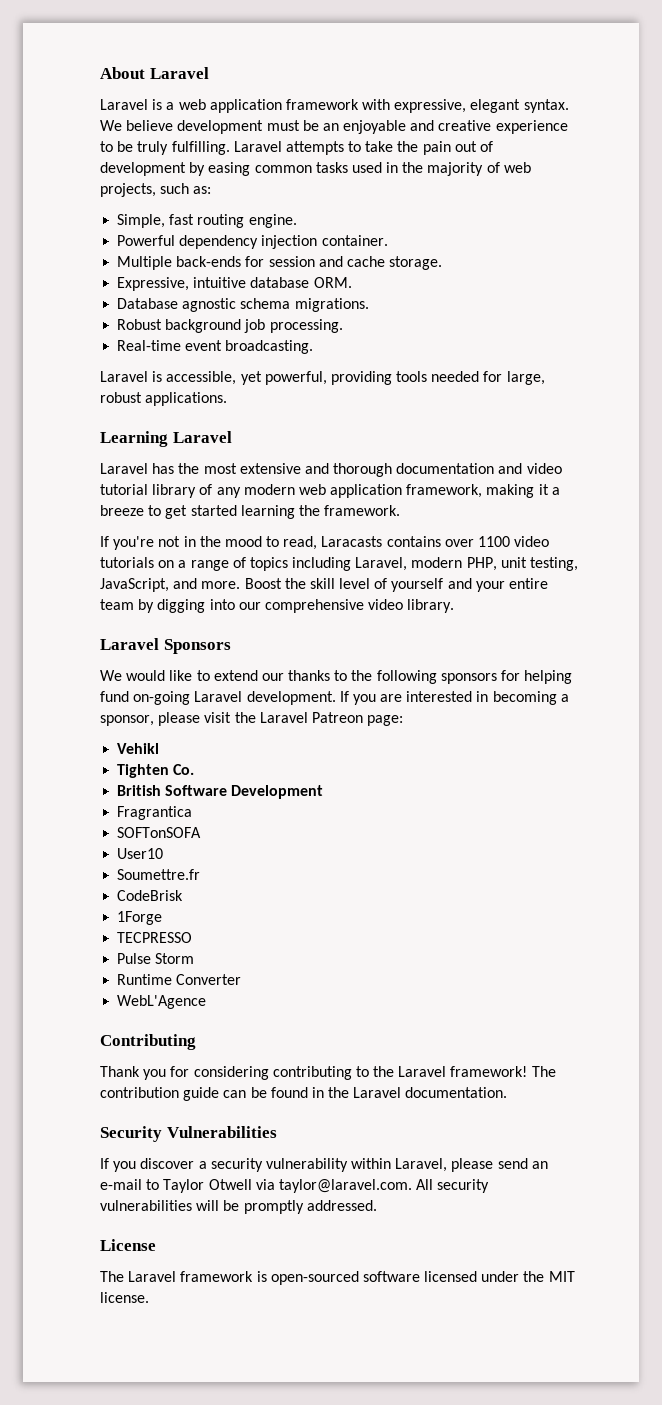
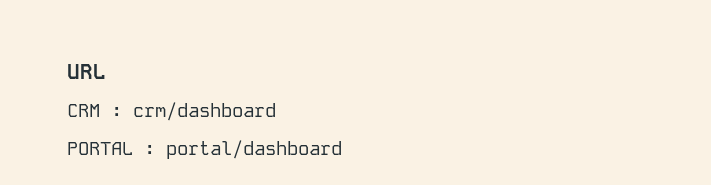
[100,67,209,79] [100,99,569,113] [100,120,568,134] [100,141,494,155] [100,162,531,176] [100,183,212,197] [117,214,297,228] [117,235,388,249] [117,256,443,270] [117,277,352,291] [117,298,369,312] [117,319,343,333] [117,340,314,354] [100,371,545,385] [100,392,228,406] [100,431,232,447] [100,463,562,477] [100,484,560,498] [100,505,401,519] [100,536,550,550] [100,557,579,571] [100,578,549,592] [100,599,455,613] [100,638,231,654] [100,670,573,684] [100,691,569,705] [100,712,404,726] [117,743,160,754] [117,764,195,778] [117,785,324,799] [117,806,193,820] [117,827,202,838] [117,848,164,859] [117,869,201,880] [117,890,184,901] [117,911,163,925] [117,932,193,943] [117,953,195,964] [117,974,242,985] [117,995,207,1009] [100,1034,196,1050] [100,1066,556,1080] [100,1087,508,1101] [100,1126,277,1142] [100,1158,548,1172] [100,1179,490,1193] [100,1200,377,1214] [100,1239,156,1251] [100,1271,575,1285] [100,1292,149,1303] About Laravel // Laravel is a web application framework with expressive, elegant syntax. We believe development must be an enjoyable and creative experience to be truly fulfilling. Laravel attempts to take the pain out of development by easing common tasks used in the majority of web projects, such as: // Simple, fast routing engine. // Powerful dependency injection container. // Multiple back-ends for session and cache storage. // Expressive, intuitive database ORM. // Database agnostic schema migrations. // Robust background job processing. // Real-time event broadcasting. // Laravel is accessible, yet powerful, providing tools needed for large, robust applications. // Learning Laravel // Laravel has the most extensive and thorough documentation and video tutorial library of any modern web application framework, making it a breeze to get started learning the framework. // If you're not in the mood to read, Laracasts contains over 1100 video tutorials on a range of topics including Laravel, modern PHP, unit testing, JavaScript, and more. Boost the skill level of yourself and your entire team by digging into our comprehensive video library. // Laravel Sponsors // We would like to extend our thanks to the following sponsors for helping fund on-going Laravel development. If you are interested in becoming a sponsor, please visit the Laravel Patreon page: // Vehikl // Tighten Co. // British Software Development // Fragrantica // SOFTonSOFA // User10 // Soumettre.fr // CodeBrisk // 1Forge // TECPRESSO // Pulse Storm // Runtime Converter // WebL'Agence // Contributing // Thank you for considering contributing to the Laravel framework! The contribution guide can be found in the Laravel documentation. // Security Vulnerabilities // If you discover a security vulnerability within Laravel, please send an e-mail to Taylor Otwell via taylor@laravel.com. All security vulnerabilities will be promptly addressed. // License // The Laravel framework is open-sourced software licensed under the MIT license. -> [67,64,106,79] [67,102,276,121] [67,140,342,159] URL // CRM : crm/dashboard // PORTAL : portal/dashboard

